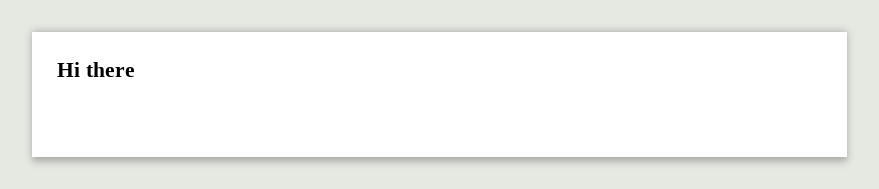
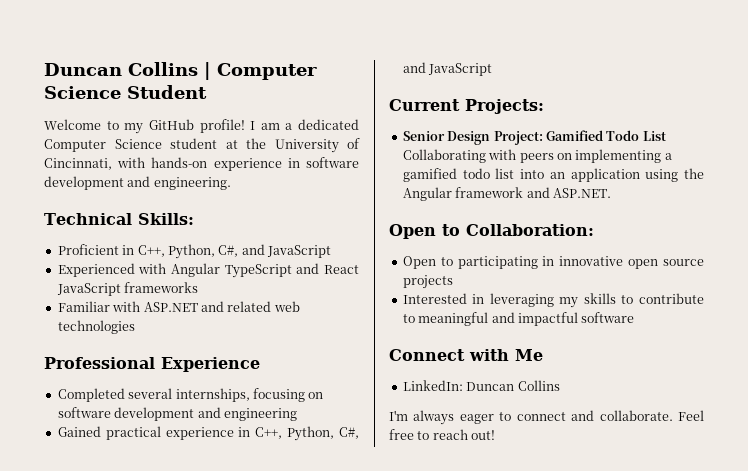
[57,62,135,77] Hi there -> [44,62,317,80] [44,85,207,99] [44,119,359,134] [44,138,360,153] [44,157,359,171] [44,176,231,190] [44,213,194,225] [57,244,331,259] [57,263,359,278] [56,282,199,296] [57,301,300,312] [57,320,135,334] [44,357,260,372] [57,388,324,402] [57,407,297,421] [57,426,359,441] [402,62,493,76] [389,99,544,114] [402,130,666,145] [402,149,672,163] [402,168,704,182] [402,187,611,201] [389,224,594,239] [402,256,704,269] [402,275,453,289] [402,293,704,308] [402,312,635,326] [389,349,543,361] [402,380,560,391] [389,410,704,425] [389,429,496,440] Duncan Collins | Computer Science Student // Welcome to my GitHub profile! I am a dedicated Computer Science student at the University of Cincinnati, with hands-on experience in software development and engineering. // Technical Skills: // Proficient in C++, Python, C#, and JavaScript // Experienced with Angular TypeScript and React JavaScript frameworks // Familiar with ASP.NET and related web technologies // Professional Experience // Completed several internships, focusing on software development and engineering // Gained practical experience in C++, Python, C#, and JavaScript // Current Projects: // Senior Design Project: Gamified Todo List Collaborating with peers on implementing a gamified todo list into an application using the Angular framework and ASP.NET. // Open to Collaboration: // Open to participating in innovative open source projects // Interested in leveraging my skills to contribute to meaningful and impactful software // Connect with Me // LinkedIn: Duncan Collins // I'm always eager to connect and collaborate. Feel free to reach out!

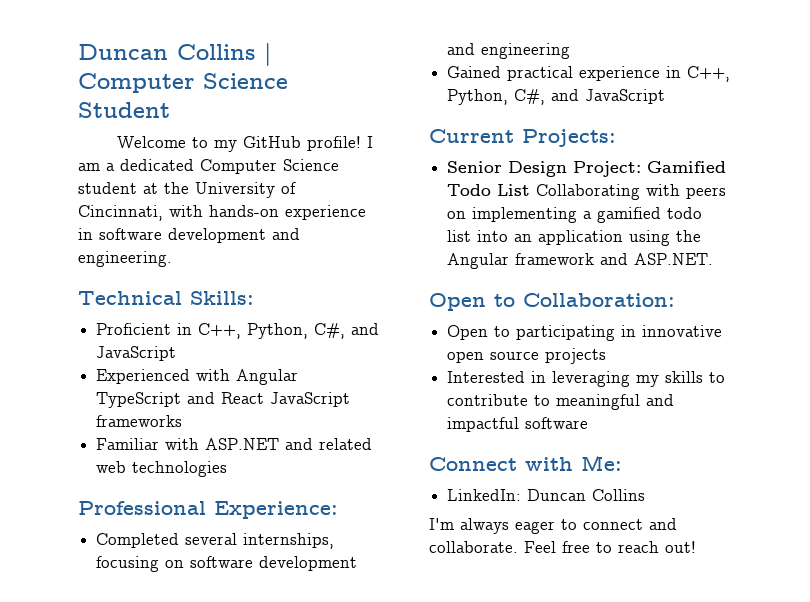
[161,357,260,372] Experience -> [214,501,338,519] Experience:
[515,349,543,361] Me -> [581,455,622,471] Me:

